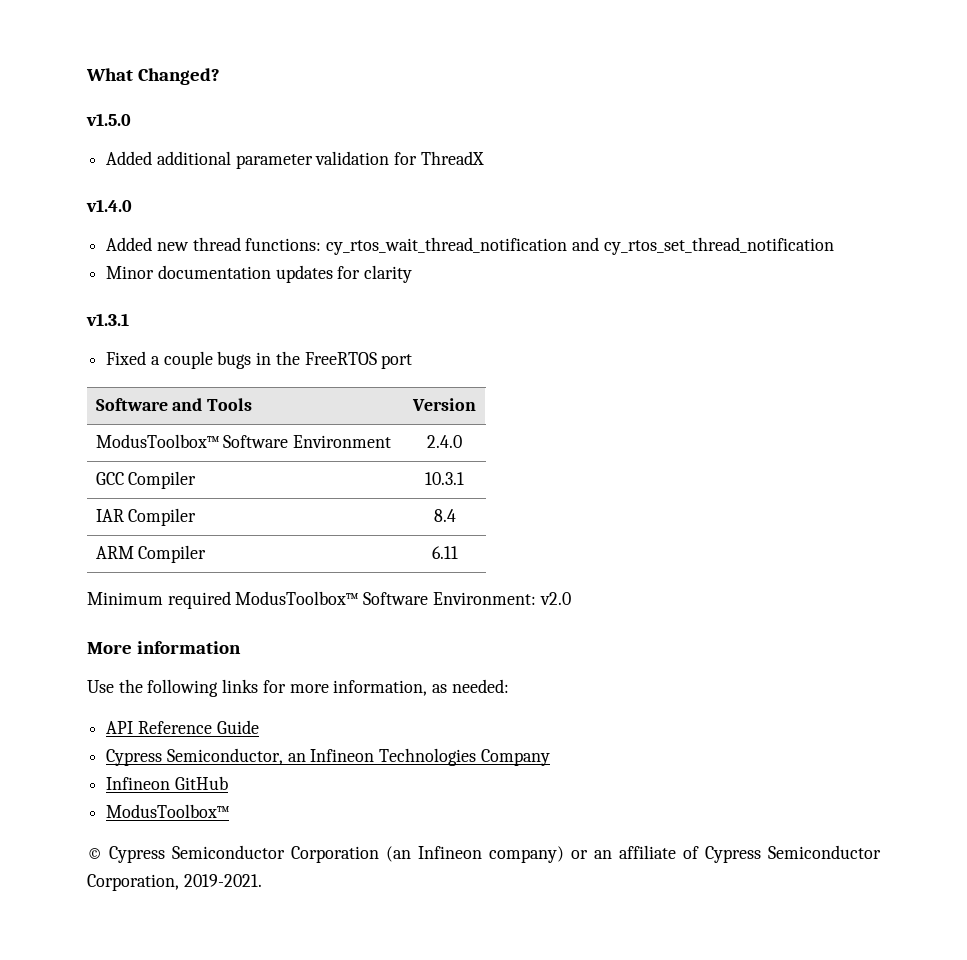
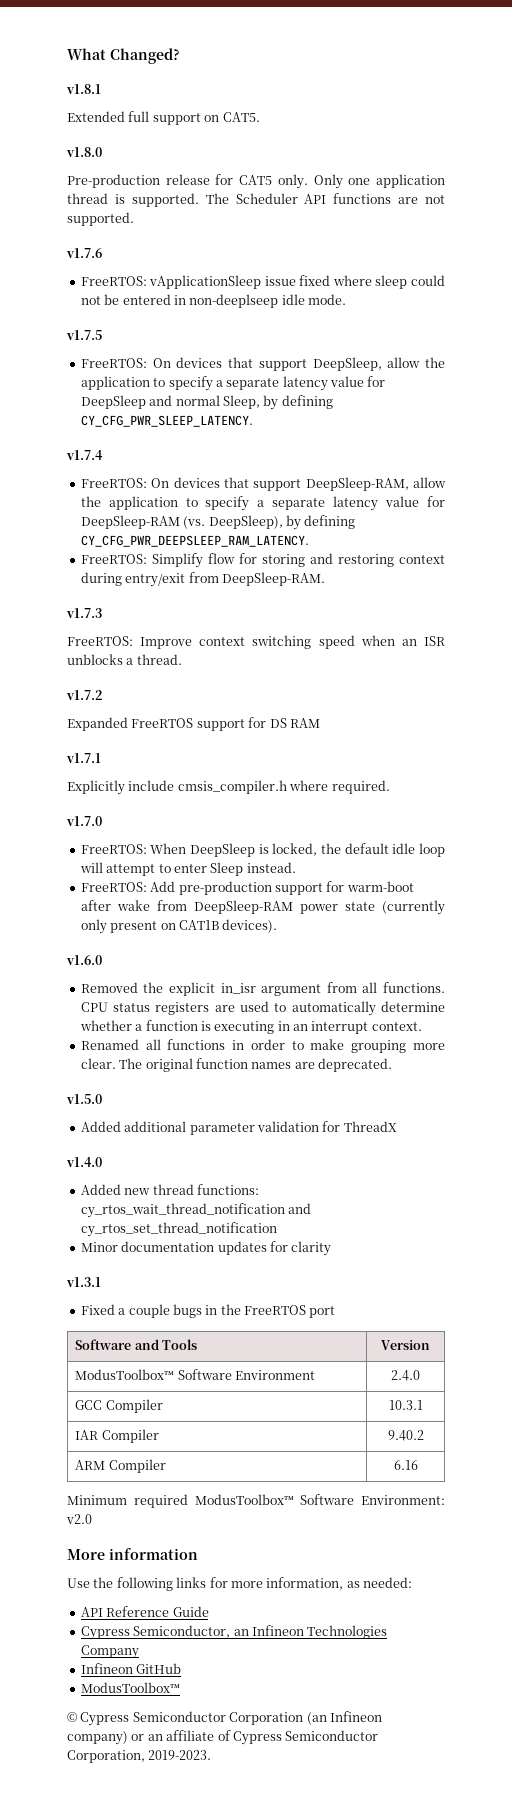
(221, 76) none -> [66,84,101,94] [67,111,260,125] [66,147,102,157] [67,174,446,189] [67,193,445,207] [67,212,134,226] [66,248,102,258] [80,275,446,289] [80,294,346,308] [66,330,102,340] [80,357,445,371] [80,376,386,391] [80,395,333,410] [80,415,253,427] [66,450,103,460] [80,477,446,491] [80,496,445,511] [80,515,356,530] [80,535,309,547] [80,553,445,568] [80,572,325,587] [66,608,102,618] [67,635,446,649] [67,654,182,665] [66,690,102,700] [67,717,320,731] [66,753,101,763] [67,780,390,795] [66,816,102,826] [80,843,445,857] [79,862,296,876] [80,881,414,895] [80,900,445,915] [80,919,278,934] [66,955,102,965] [80,982,445,996] [80,1001,445,1016] [79,1020,422,1034] [80,1039,445,1053] [80,1058,392,1072] // v1.8.1 // Extended full support on CAT5. // v1.8.0 // Pre-production release for CAT5 only. Only one application thread is supported. The Scheduler API functions are not supported. // v1.7.6 // FreeRTOS: vApplicationSleep issue fixed where sleep could not be entered in non-deeplseep idle mode. // v1.7.5 // FreeRTOS: On devices that support DeepSleep, allow the application to specify a separate latency value for DeepSleep and normal Sleep, by defining CY_CFG_PWR_SLEEP_LATENCY. // v1.7.4 // FreeRTOS: On devices that support DeepSleep-RAM, allow the application to specify a separate latency value for DeepSleep-RAM (vs. DeepSleep), by defining CY_CFG_PWR_DEEPSLEEP_RAM_LATENCY. // FreeRTOS: Simplify flow for storing and restoring context during entry/exit from DeepSleep-RAM. // v1.7.3 // FreeRTOS: Improve context switching speed when an ISR unblocks a thread. // v1.7.2 // Expanded FreeRTOS support for DS RAM // v1.7.1 // Explicitly include cmsis_compiler.h where required. // v1.7.0 // FreeRTOS: When DeepSleep is locked, the default idle loop will attempt to enter Sleep instead. // FreeRTOS: Add pre-production support for warm-boot after wake from DeepSleep-RAM power state (currently only present on CAT1B devices). // v1.6.0 // Removed the explicit in_isr argument from all functions. CPU status registers are used to automatically determine whether a function is executing in an interrupt context. // Renamed all functions in order to make grouping more clear. The original function names are deprecated.
[433,509,456,522] 8.4 -> [387,1430,424,1441] 9.40.2
[431,546,458,559] 6.11 -> [393,1460,418,1470] 6.16
[183,874,262,887] 2019-2021. -> [148,1750,212,1760] 2019-2023.

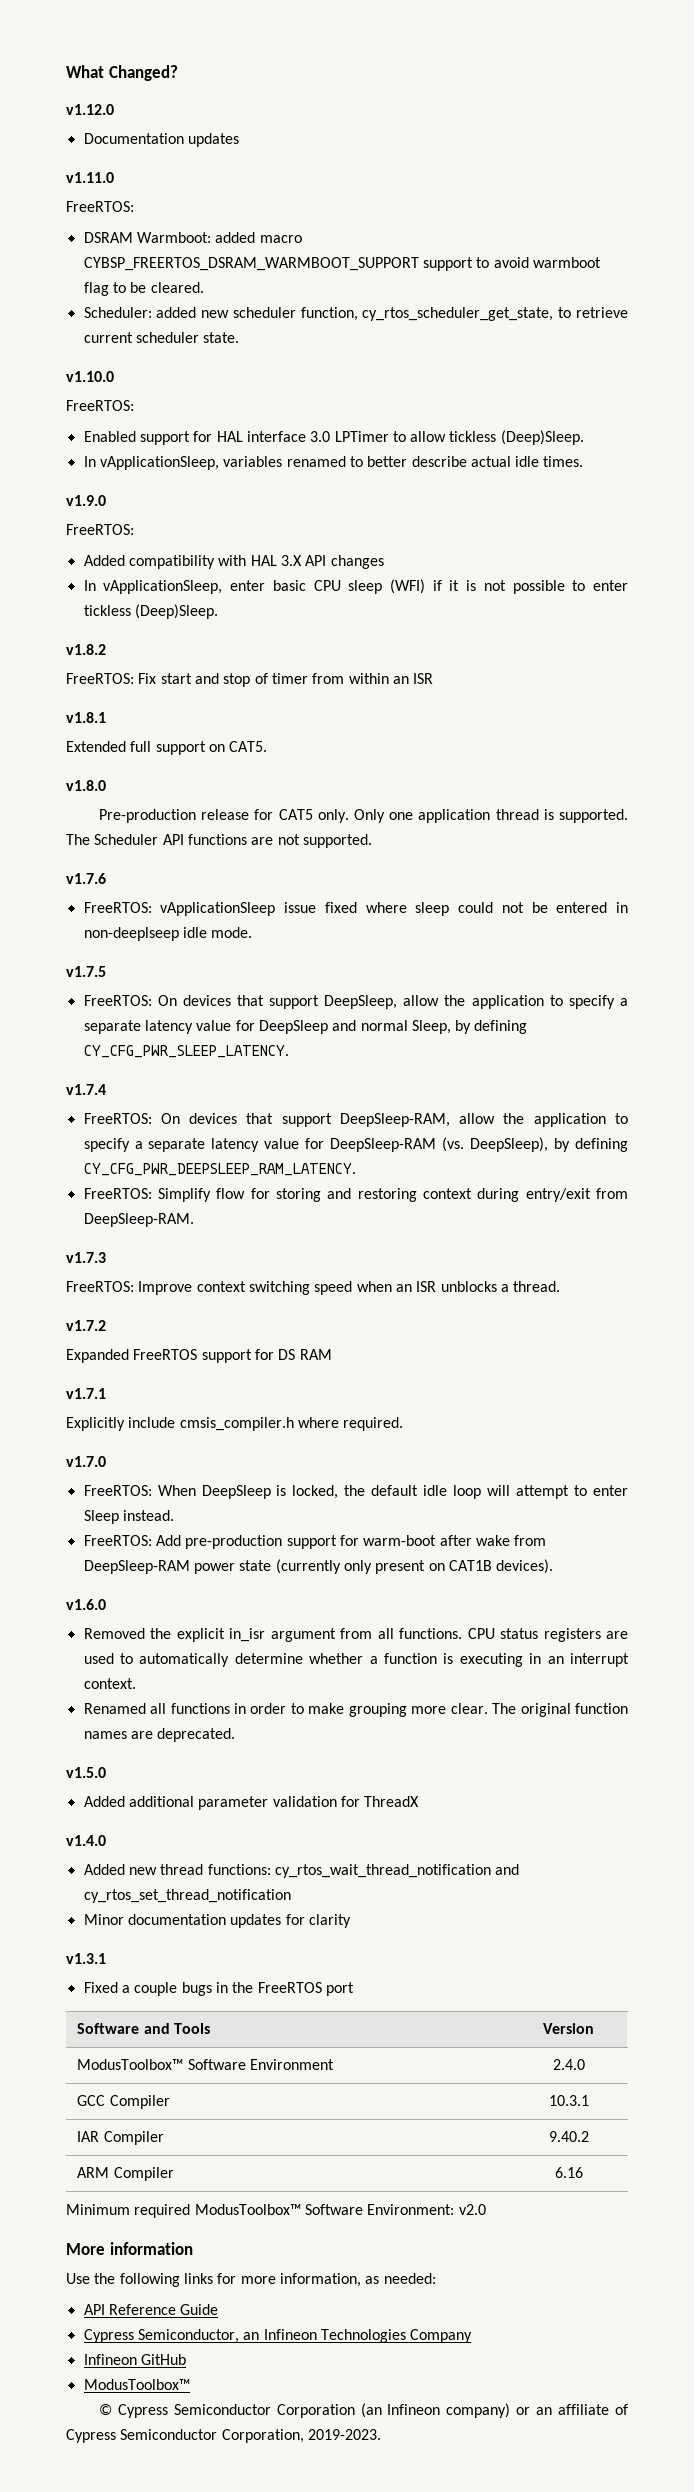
(180, 56) none -> [66,104,114,115] [83,133,239,147] [66,172,114,183] [66,201,134,212] [83,232,302,243] [83,257,601,271] [83,282,204,296] [83,307,628,321] [83,332,240,343] [66,371,114,382] [66,400,134,411] [83,430,584,445] [83,456,584,470] [66,495,106,506] [66,524,134,535] [83,555,384,569] [83,579,628,594] [83,604,218,619] [66,644,106,655] [66,673,434,687] // v1.12.0 // Documentation updates // v1.11.0 // FreeRTOS: // DSRAM Warmboot: added macro CYBSP_FREERTOS_DSRAM_WARMBOOT_SUPPORT support to avoid warmboot flag to be cleared. // Scheduler: added new scheduler function, cy_rtos_scheduler_get_state, to retrieve current scheduler state. // v1.10.0 // FreeRTOS: // Enabled support for HAL interface 3.0 LPTimer to allow tickless (Deep)Sleep. // In vApplicationSleep, variables renamed to better describe actual idle times. // v1.9.0 // FreeRTOS: // Added compatibility with HAL 3.X API changes // In vApplicationSleep, enter basic CPU sleep (WFI) if it is not possible to enter tickless (Deep)Sleep. // v1.8.2 // FreeRTOS: Fix start and stop of timer from within an ISR

